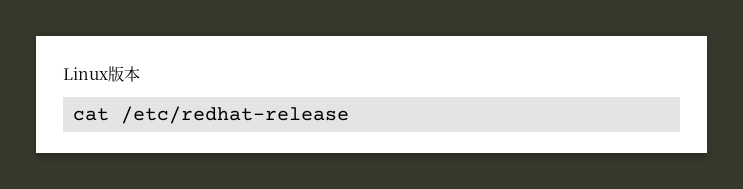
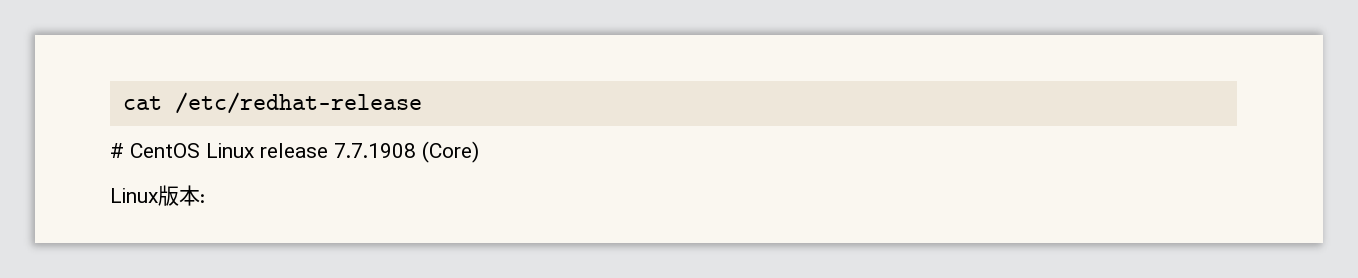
(63, 73) none -> [122,92,422,114] [110,141,479,163] cat /etc/redhat-release // # CentOS Linux release 7.7.1908 (Core) //
[72,106,349,124] // cat /etc/redhat-release -> [200,194,205,203] :

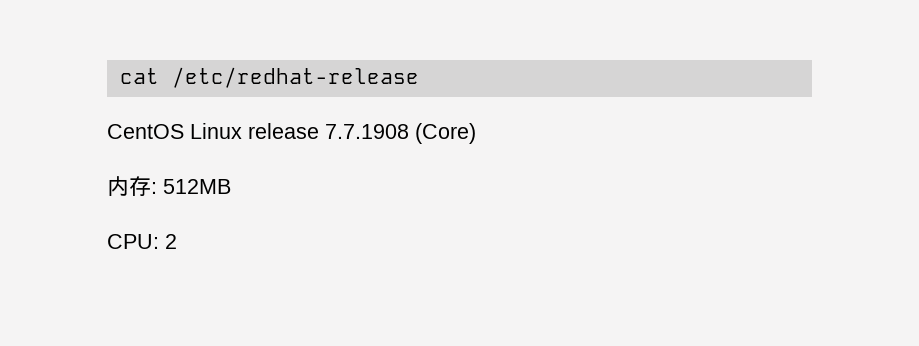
[110,143,124,158] # -> (419, 77) none
[110,185,205,206] Linux版本: -> [107,176,231,196] [107,234,177,249] 内存: 512MB // CPU: 2

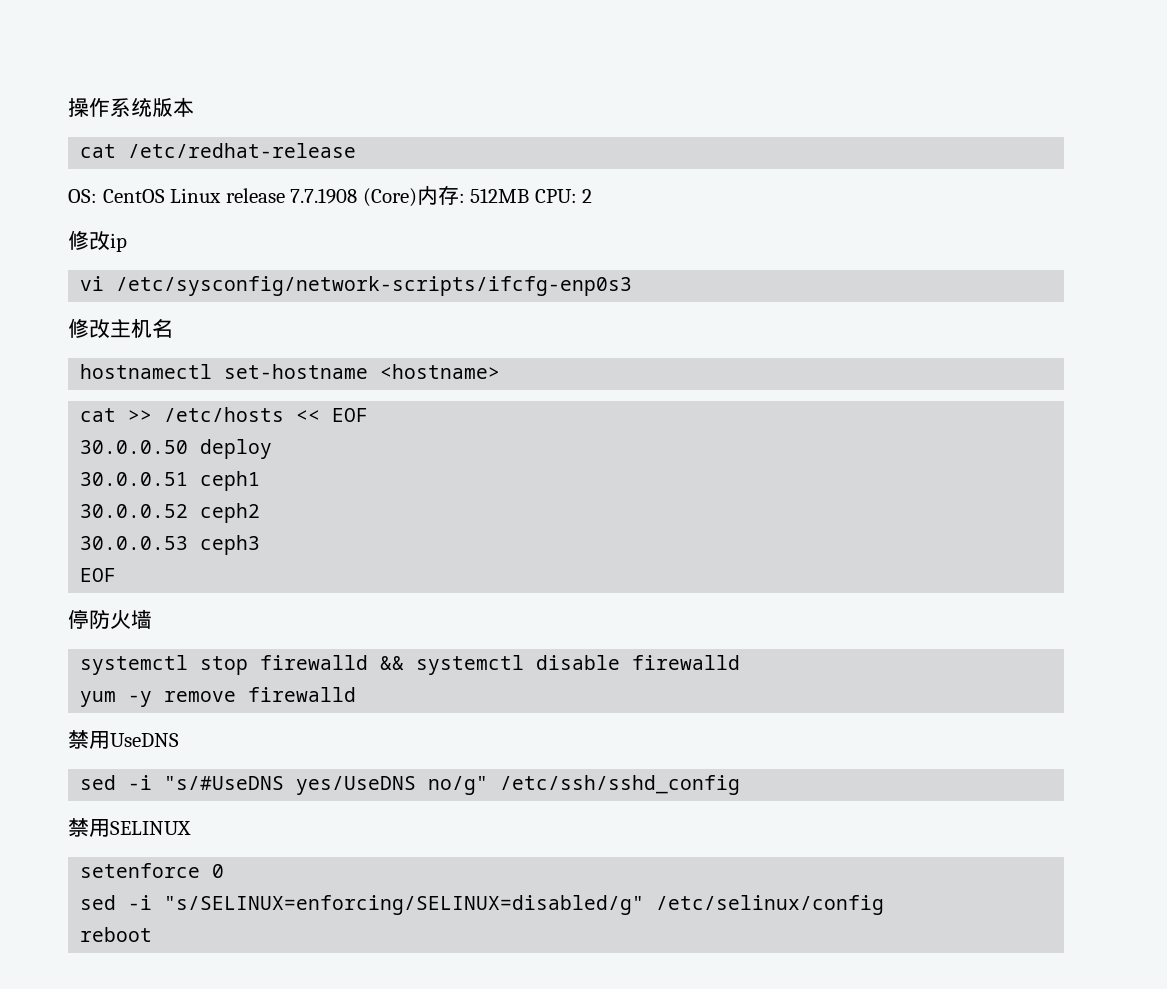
(119, 76) none -> [68,97,194,117] 操作系统版本 //
(419, 77) none -> [68,189,97,203] OS:
(476, 133) // -> (417, 197) none
(231, 186) // -> (530, 195) none
(177, 241) none -> [68,230,127,252] [80,276,633,296] [68,318,173,338] [80,364,501,379] [80,407,369,422] [80,439,273,459] [80,471,261,491] [80,503,261,523] [80,535,261,555] [80,568,117,582] [68,609,152,629] [80,655,741,675] [80,687,357,707] [68,730,179,749] [80,775,741,795] [68,818,191,837] [80,863,225,878] [80,895,885,915] [80,927,153,942] // 修改ip // vi /etc/sysconfig/network-scripts/ifcfg-enp0s3 // 修改主机名 // hostnamectl set-hostname <hostname> // cat >> /etc/hosts << EOF // 30.0.0.50 deploy // 30.0.0.51 ceph1 // 30.0.0.52 ceph2 // 30.0.0.53 ceph3 // EOF // 停防火墙 // systemctl stop firewalld && systemctl disable firewalld // yum -y remove firewalld // 禁用UseDNS // sed -i "s/#UseDNS yes/UseDNS no/g" /etc/ssh/sshd_config // 禁用SELINUX // setenforce 0 // sed -i "s/SELINUX=enforcing/SELINUX=disabled/g" /etc/selinux/config // reboot

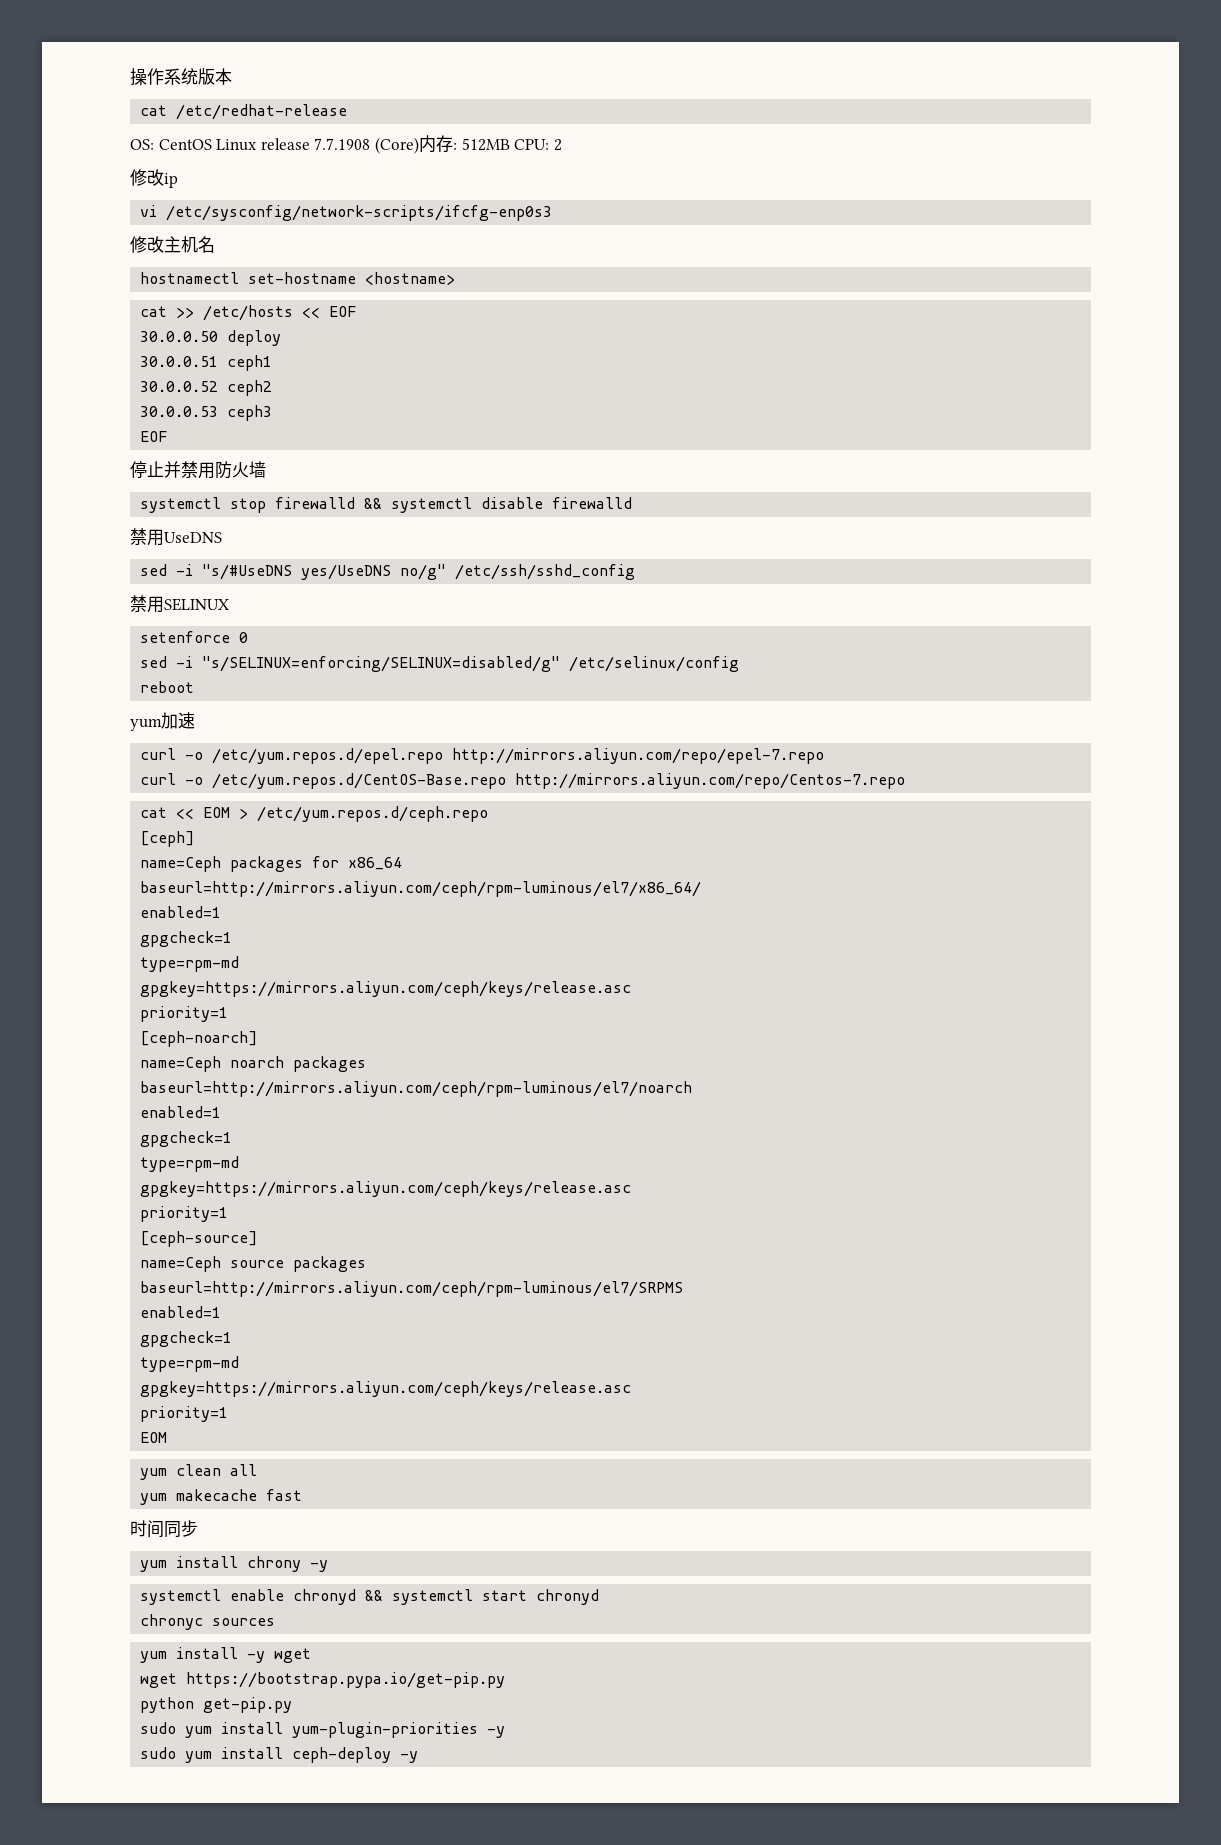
(89, 619) none -> [147,461,215,479] 止并禁用
[80,687,357,707] // yum -y remove firewalld -> (633, 503) none
(153, 934) none -> [130,712,195,731] [140,748,825,764] [140,773,906,789] [140,806,489,822] [140,831,195,847] [140,856,403,872] [140,881,702,897] [140,906,222,918] [140,931,233,947] [140,956,240,972] [140,981,632,997] [140,1006,229,1022] [140,1031,258,1047] [140,1056,367,1072] [140,1081,693,1097] [140,1106,222,1118] [140,1131,233,1147] [140,1156,240,1172] [140,1181,632,1197] [140,1206,229,1222] [140,1231,258,1247] [140,1256,367,1272] [140,1281,684,1297] [140,1306,222,1318] [140,1331,233,1347] [140,1356,240,1372] [140,1381,632,1397] [140,1406,229,1422] [140,1432,168,1443] [140,1464,258,1480] [140,1489,303,1505] [130,1520,198,1538] [140,1556,329,1572] [140,1589,600,1605] [140,1614,276,1630] [140,1647,312,1663] [140,1672,506,1688] [140,1697,293,1713] [140,1722,506,1738] [140,1747,419,1763] // yum加速 // curl -o /etc/yum.repos.d/epel.repo http://mirrors.aliyun.com/repo/epel-7.repo // curl -o /etc/yum.repos.d/CentOS-Base.repo http://mirrors.aliyun.com/repo/Centos-7.repo // cat << EOM > /etc/yum.repos.d/ceph.repo // [ceph] // name=Ceph packages for x86_64 // baseurl=http://mirrors.aliyun.com/ceph/rpm-luminous/el7/x86_64/ // enabled=1 // gpgcheck=1 // type=rpm-md // gpgkey=https://mirrors.aliyun.com/ceph/keys/release.asc // priority=1 // [ceph-noarch] // name=Ceph noarch packages // baseurl=http://mirrors.aliyun.com/ceph/rpm-luminous/el7/noarch // enabled=1 // gpgcheck=1 // type=rpm-md // gpgkey=https://mirrors.aliyun.com/ceph/keys/release.asc // priority=1 // [ceph-source] // name=Ceph source packages // baseurl=http://mirrors.aliyun.com/ceph/rpm-luminous/el7/SRPMS // enabled=1 // gpgcheck=1 // type=rpm-md // gpgkey=https://mirrors.aliyun.com/ceph/keys/release.asc // priority=1 // EOM // yum clean all // yum makecache fast // 时间同步 // yum install chrony -y // systemctl enable chronyd && systemctl start chronyd // chronyc sources // yum install -y wget // wget https://bootstrap.pypa.io/get-pip.py // python get-pip.py // sudo yum install yum-plugin-priorities -y // sudo yum install ceph-deploy -y

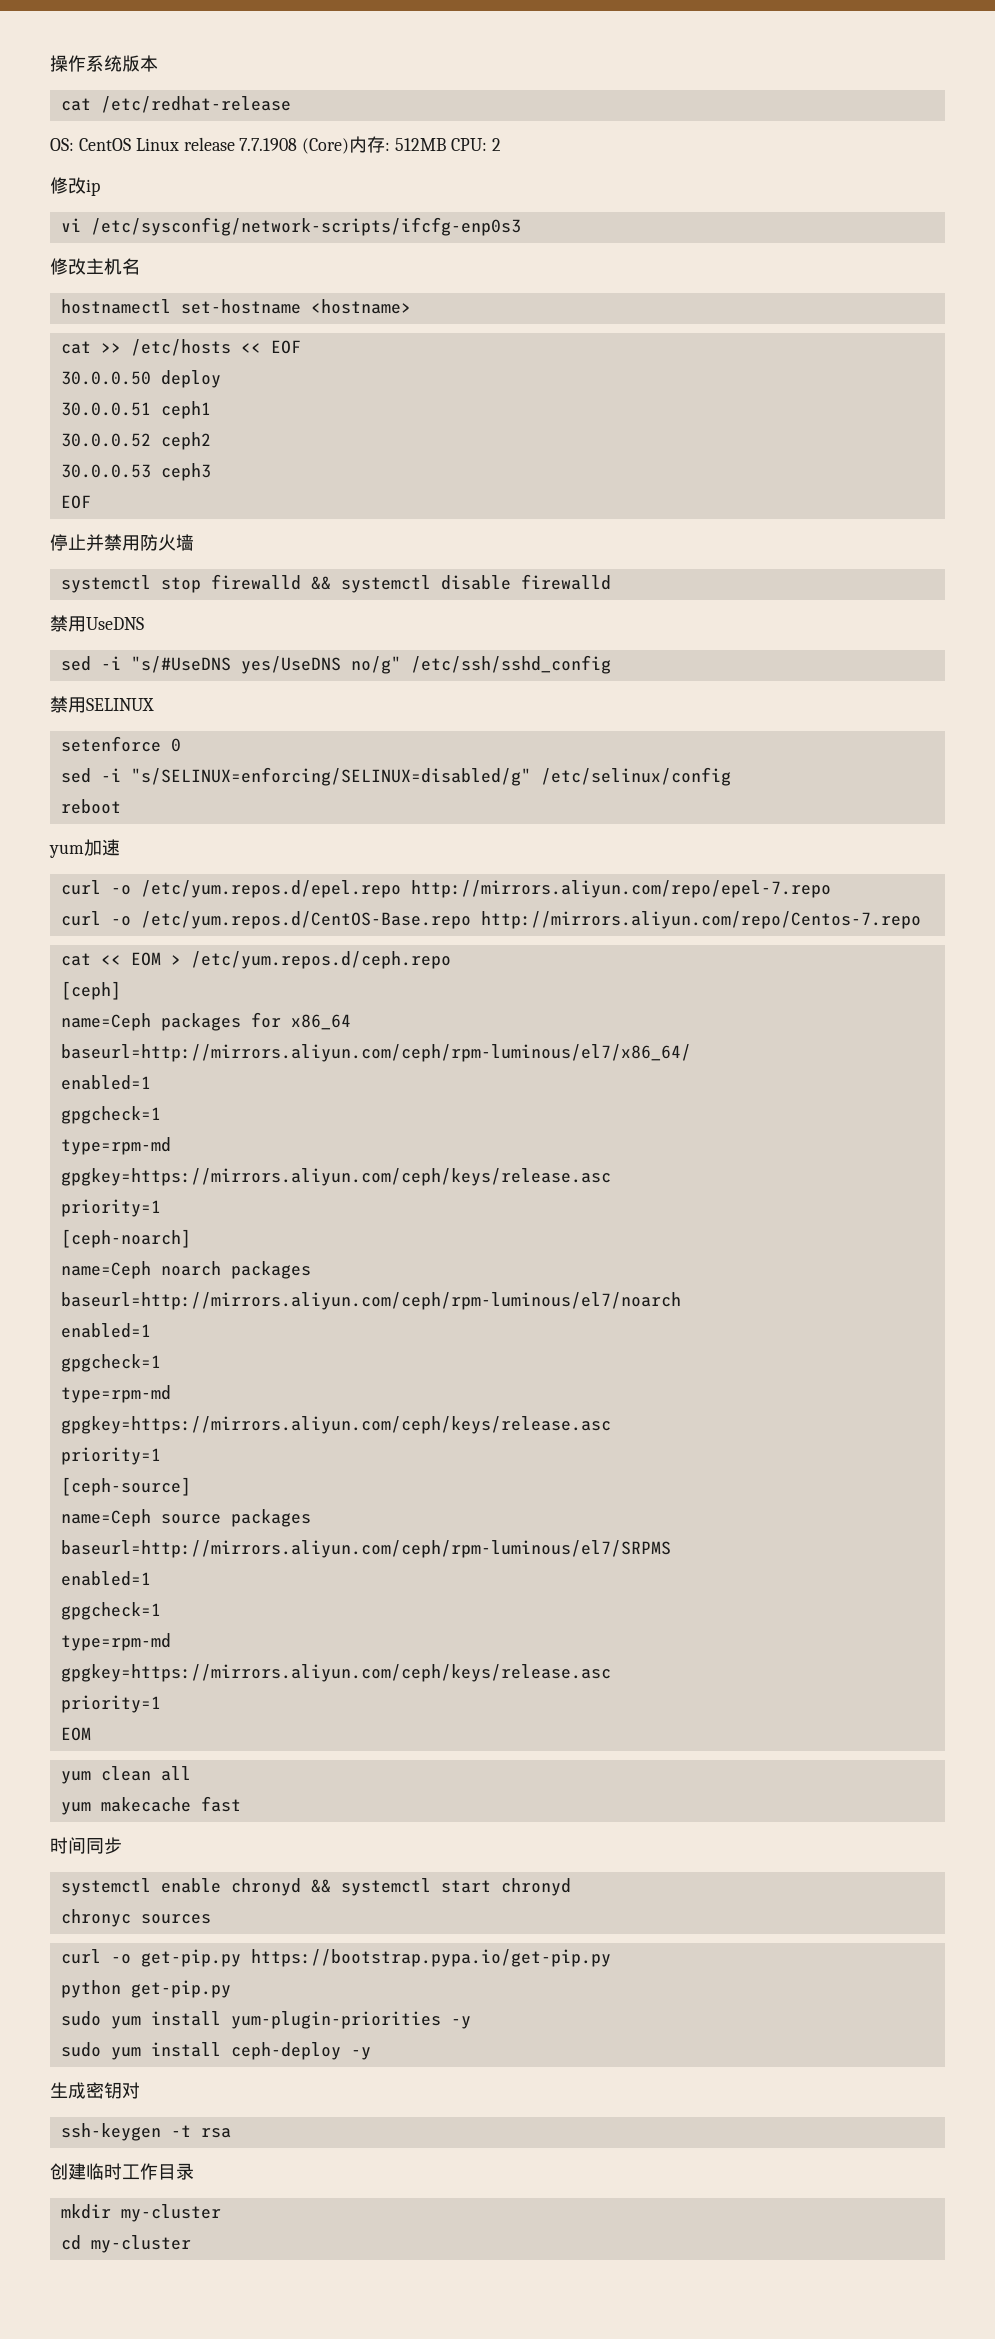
[140,1556,329,1572] // yum install chrony -y -> (122, 1845) none
[140,1647,312,1663] [140,1673,178,1688] yum install -y wget // wget -> [60,1949,241,1967] curl -o get-pip.py
(419, 1757) none -> [50,2082,140,2099] [60,2123,231,2141] [50,2163,194,2180] [60,2204,221,2222] [60,2235,191,2253] // 生成密钥对 // ssh-keygen -t rsa // 创建临时工作目录 // mkdir my-cluster // cd my-cluster

